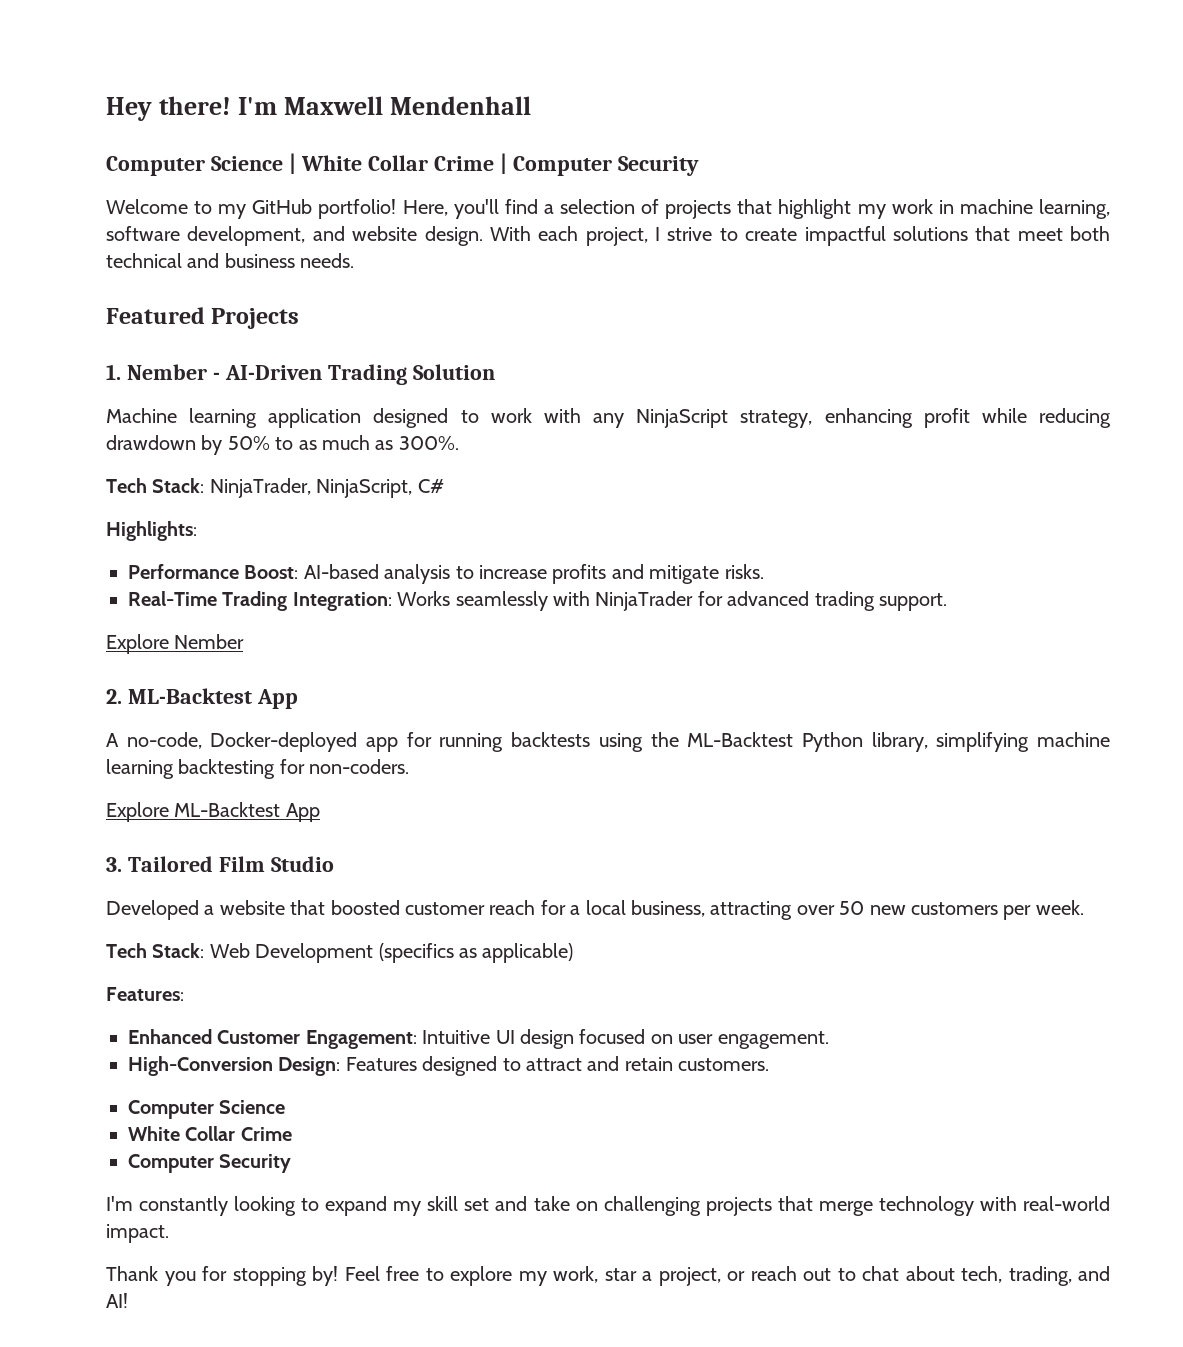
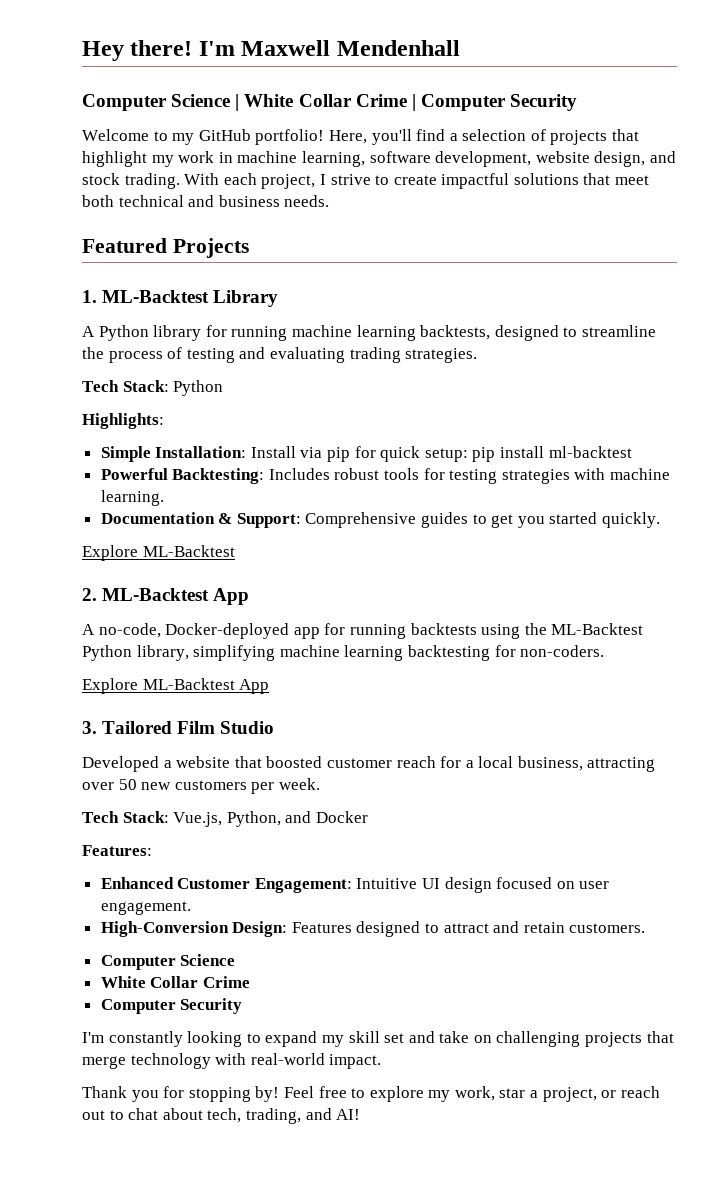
[312,226,483,246] and website design. -> [535,151,676,167] [82,173,180,189] website design, and stock trading.
[126,364,495,385] [106,408,1111,428] [106,435,459,455] [106,478,444,498] [106,521,197,541] [128,564,764,584] [128,591,947,611] [106,634,245,654] Nember - AI-Driven Trading Solution // Machine learning application designed to work with any NinjaScript strategy, enhancing profit while reducing drawdown by 50% to as much as 300%. // Tech Stack: NinjaTrader, NinjaScript, C# // Highlights: // Performance Boost: AI-based analysis to increase profits and mitigate risks. // Real-Time Trading Integration: Works seamlessly with NinjaTrader for advanced trading support. // Explore Nember -> [102,290,279,307] [82,325,656,341] [82,347,478,363] [82,380,224,396] [82,413,164,429] [100,446,632,462] [100,468,671,484] [100,490,164,506] [100,512,661,528] [82,545,235,561] ML-Backtest Library // A Python library for running machine learning backtests, designed to streamline the process of testing and evaluating trading strategies. // Tech Stack: Python // Highlights: // Simple Installation: Install via pip for quick setup: pip install ml-backtest // Powerful Backtesting: Includes robust tools for testing strategies with machine learning. // Documentation & Support: Comprehensive guides to get you started quickly. // Explore ML-Backtest
[209,943,574,963] Web Development (specifics as applicable) -> [173,811,368,827] Vue.js, Python, and Docker

